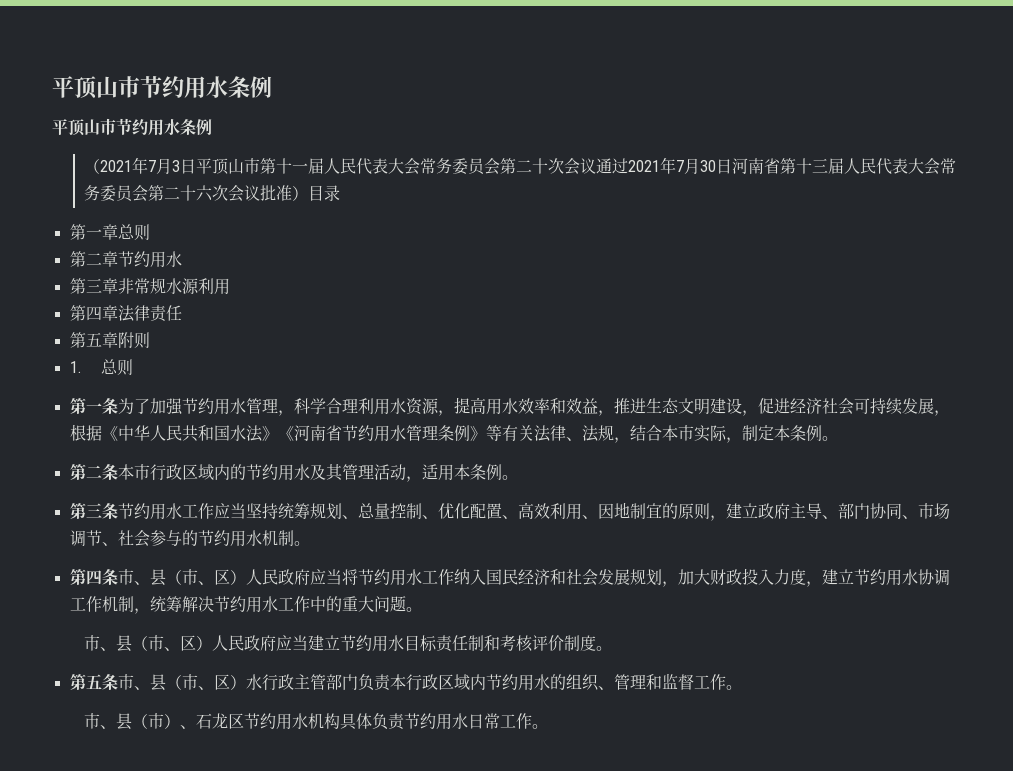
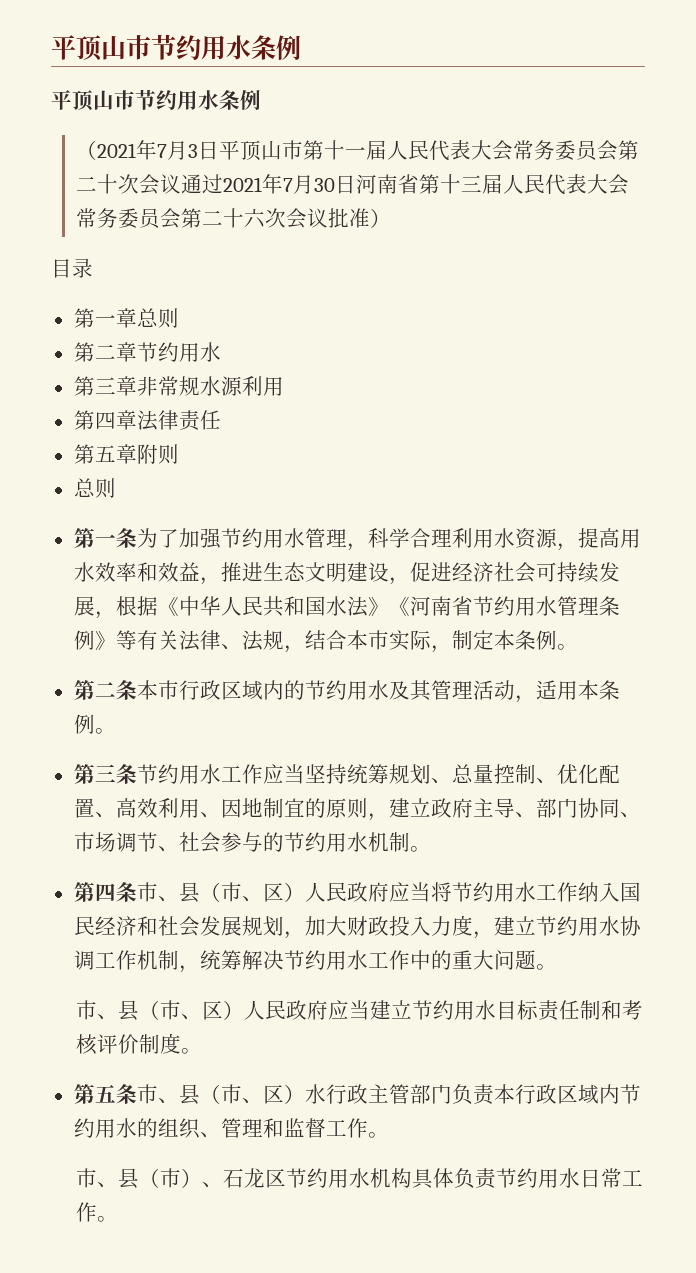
(308, 193) none -> (392, 218) //
[69,361,81,373] 1. -> (179, 454) none

